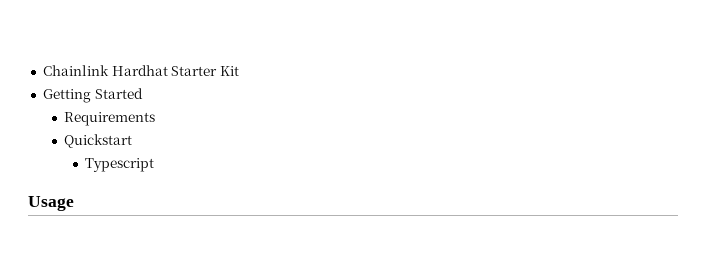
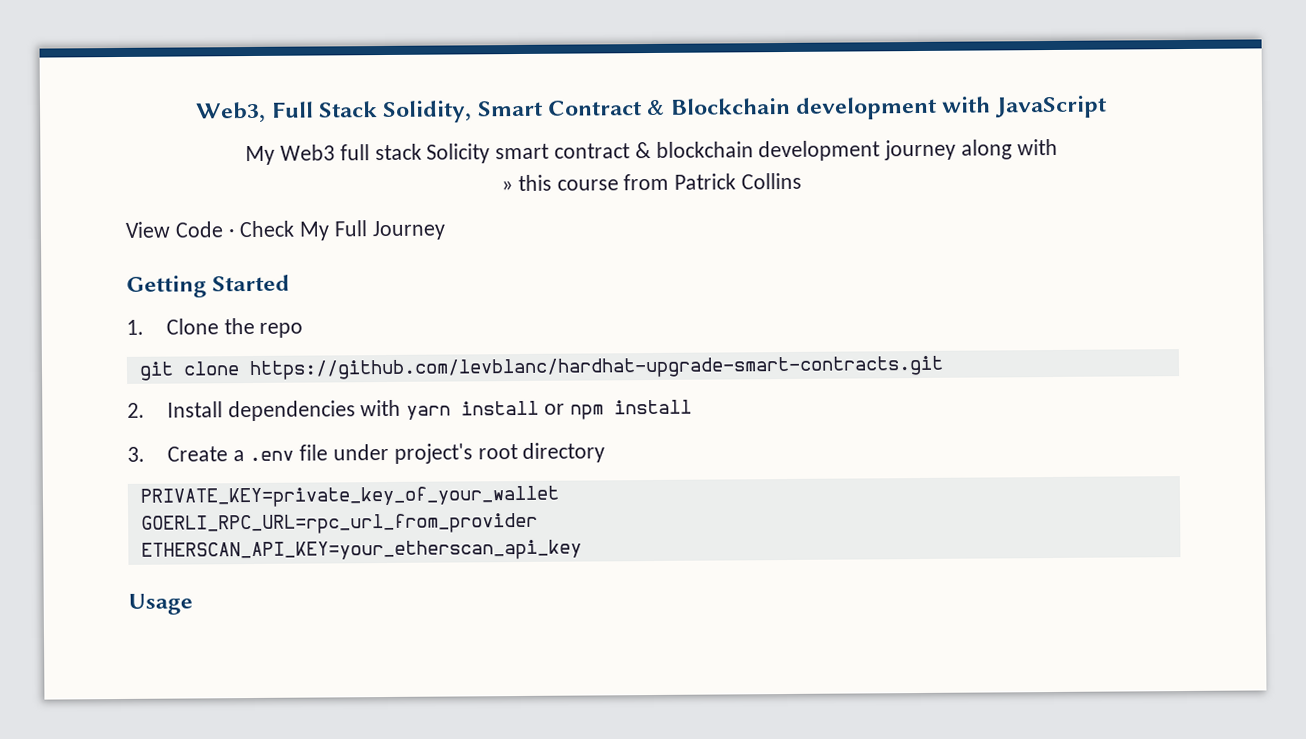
[42,65,239,76] [42,88,143,103] [63,112,155,126] [63,134,132,148] [85,158,155,172] Chainlink Hardhat Starter Kit // Getting Started // Requirements // Quickstart // Typescript -> [195,95,1107,124] [245,138,1058,166] [500,172,803,192] [125,220,446,241] [126,274,291,298] [126,317,304,338] [138,355,944,381] [127,399,692,422] [127,442,606,464] [139,485,560,508] [140,512,538,535] [140,539,582,562] Web3, Full Stack Solidity, Smart Contract & Blockchain development with JavaScript // My Web3 full stack Solicity smart contract & blockchain development journey along with // » this course from Patrick Collins // View Code · Check My Full Journey // Getting Started // 1. Clone the repo // git clone https://github.com/levblanc/hardhat-upgrade-smart-contracts.git // 2. Install dependencies with yarn install or npm install // 3. Create a .env file under project's root directory // PRIVATE_KEY=private_key_of_your_wallet // GOERLI_RPC_URL=rpc_url_from_provider // ETHERSCAN_API_KEY=your_etherscan_api_key

